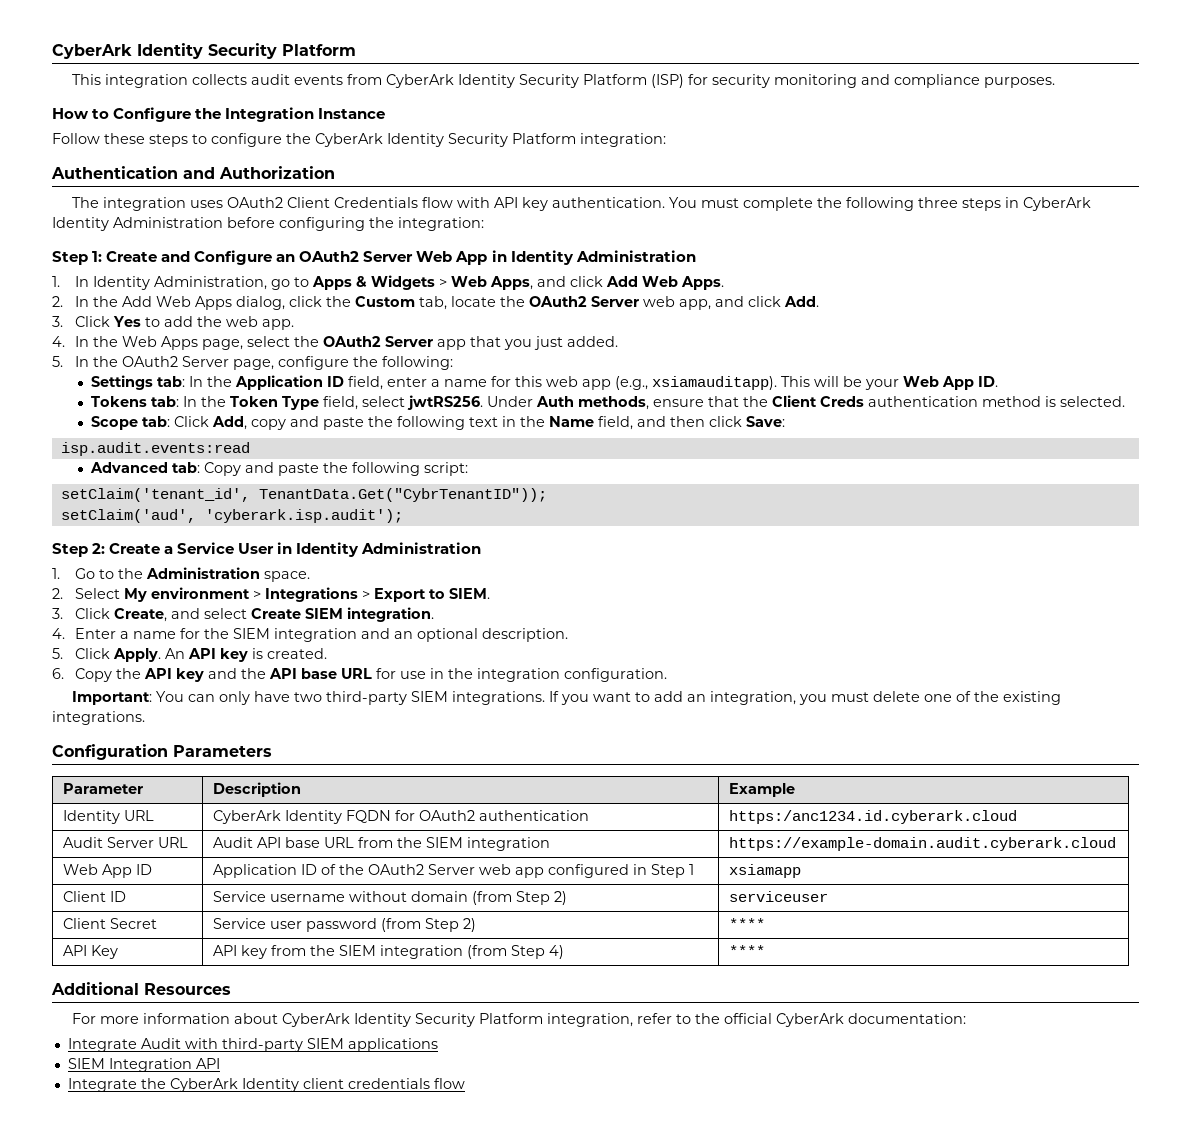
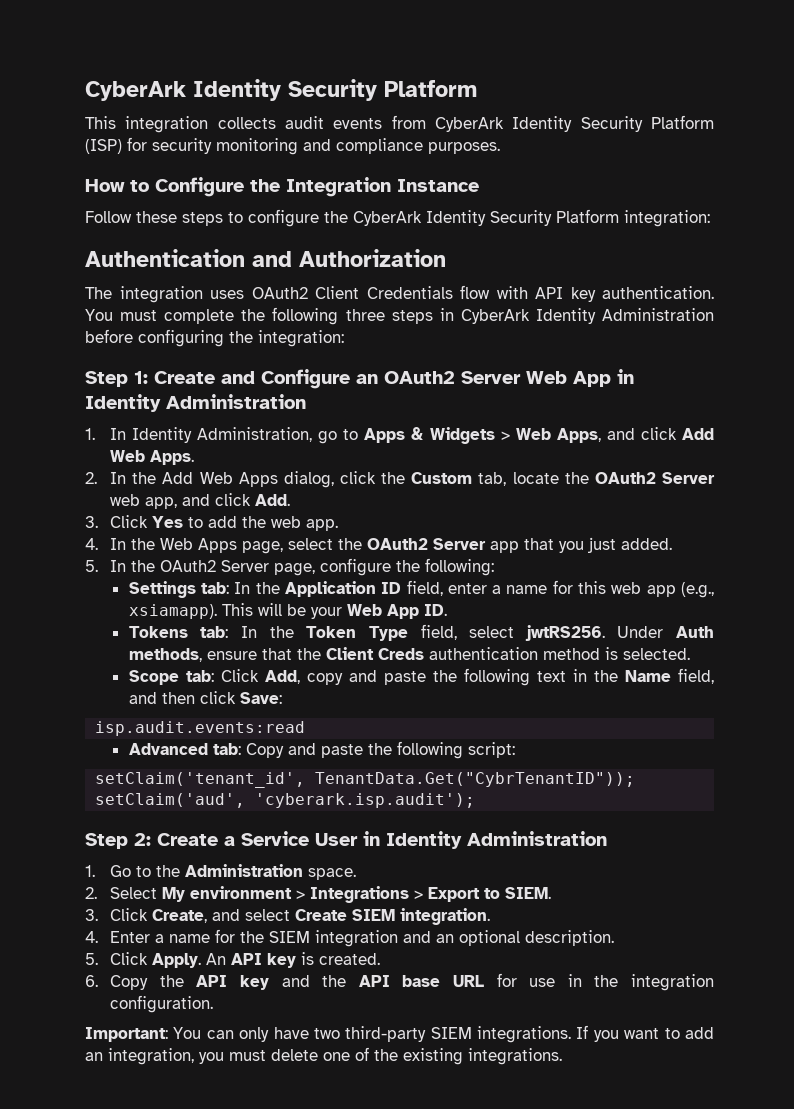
[651,376,777,390] xsiamauditapp). -> [128,604,217,619] xsiamapp).
[52,744,272,760] [63,783,144,794] [213,782,302,797] [729,783,796,797] [63,810,155,824] [213,810,590,824] [729,810,1018,824] [63,837,189,848] [213,837,551,851] [729,837,1117,851] [63,864,153,878] [213,864,695,878] [729,864,802,878] [63,891,127,902] [213,891,568,905] [729,891,829,902] [63,918,158,929] [213,918,477,932] [729,918,766,929] [63,945,119,959] [213,945,565,959] [729,945,766,956] [51,982,231,995] [71,1013,966,1027] [67,1038,438,1052] [67,1058,220,1072] [67,1078,465,1092] // Configuration Parameters // Parameter | Description | Example // Identity URL | CyberArk Identity FQDN for OAuth2 authentication | https:/anc1234.id.cyberark.cloud // Audit Server URL | Audit API base URL from the SIEM integration | https://example-domain.audit.cyberark.cloud // Web App ID | Application ID of the OAuth2 Server web app configured in Step 1 | xsiamapp // Client ID | Service username without domain (from Step 2) | serviceuser // Client Secret | Service user password (from Step 2) | **** // API Key | API key from the SIEM integration (from Step 4) | **** // Additional Resources // For more information about CyberArk Identity Security Platform integration, refer to the official CyberArk documentation: // Integrate Audit with third-party SIEM applications // SIEM Integration API // Integrate the CyberArk Identity client credentials flow -> (562, 1056) none

